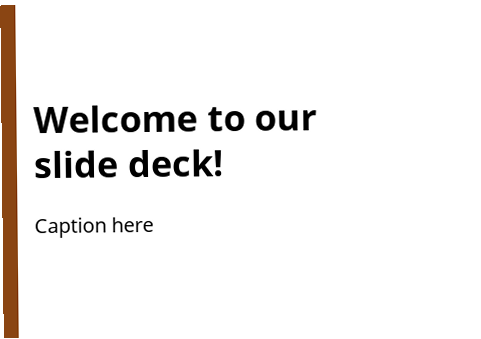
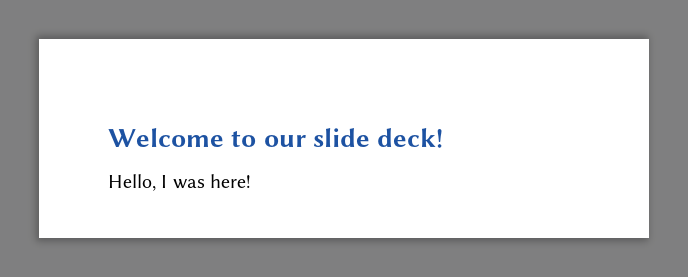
[34,216,155,239] Caption here -> [108,174,252,191] Hello, I was here!

